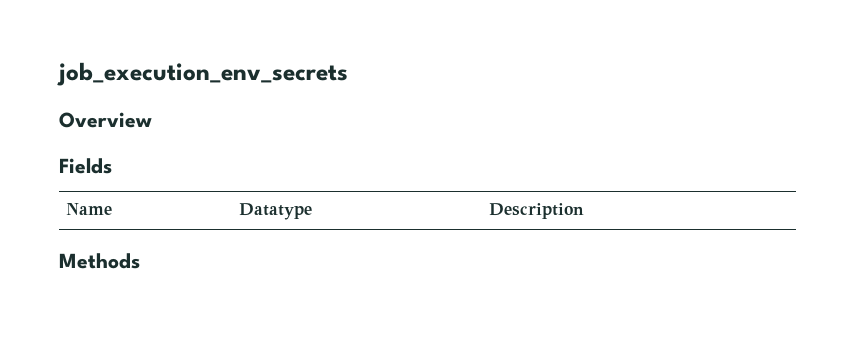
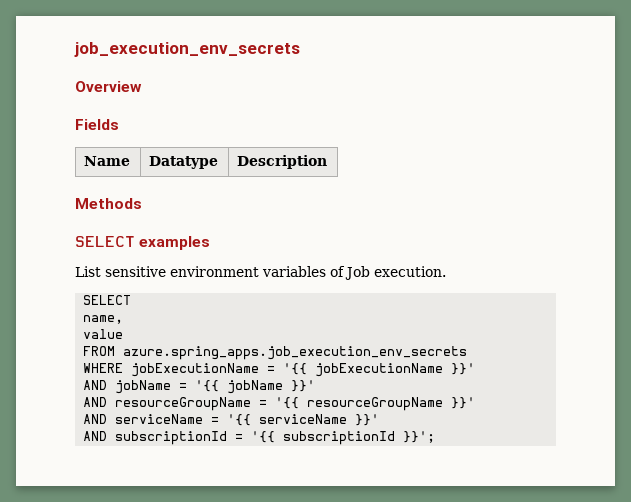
(140, 261) none -> [75,236,211,250] [75,266,446,280] [83,295,132,305] [83,315,124,324] [83,329,124,339] [83,346,468,360] [83,363,476,377] [83,380,316,394] [83,397,476,411] [83,414,380,426] [83,431,436,445] // SELECT examples // List sensitive environment variables of Job execution. // SELECT // name, // value // FROM azure.spring_apps.job_execution_env_secrets // WHERE jobExecutionName = '{{ jobExecutionName }}' // AND jobName = '{{ jobName }}' // AND resourceGroupName = '{{ resourceGroupName }}' // AND serviceName = '{{ serviceName }}' // AND subscriptionId = '{{ subscriptionId }}';

